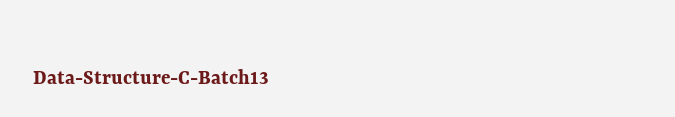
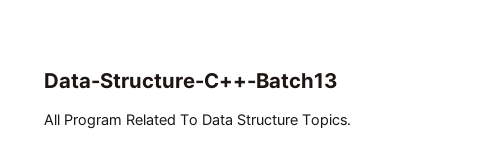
[33,69,269,84] Data-Structure-C-Batch13 -> [44,72,337,89] [44,114,352,129] Data-Structure-C++-Batch13 // All Program Related To Data Structure Topics.

